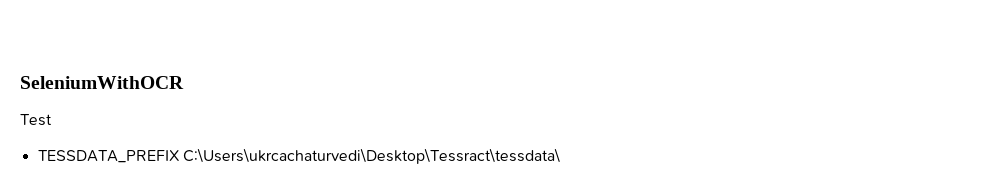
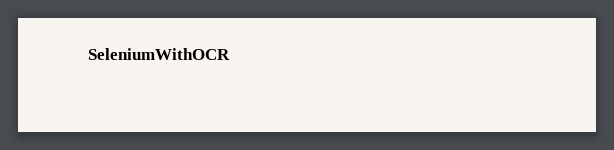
[20,114,52,126] [37,148,560,164] // Test // TESSDATA_PREFIX C:\Users\ukrcachaturvedi\Desktop\Tessract\tessdata\ -> (230, 54) none

